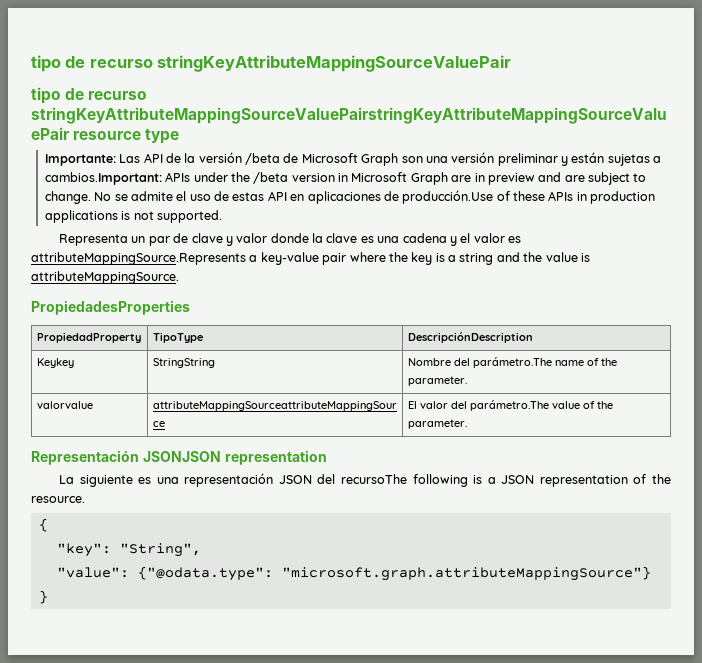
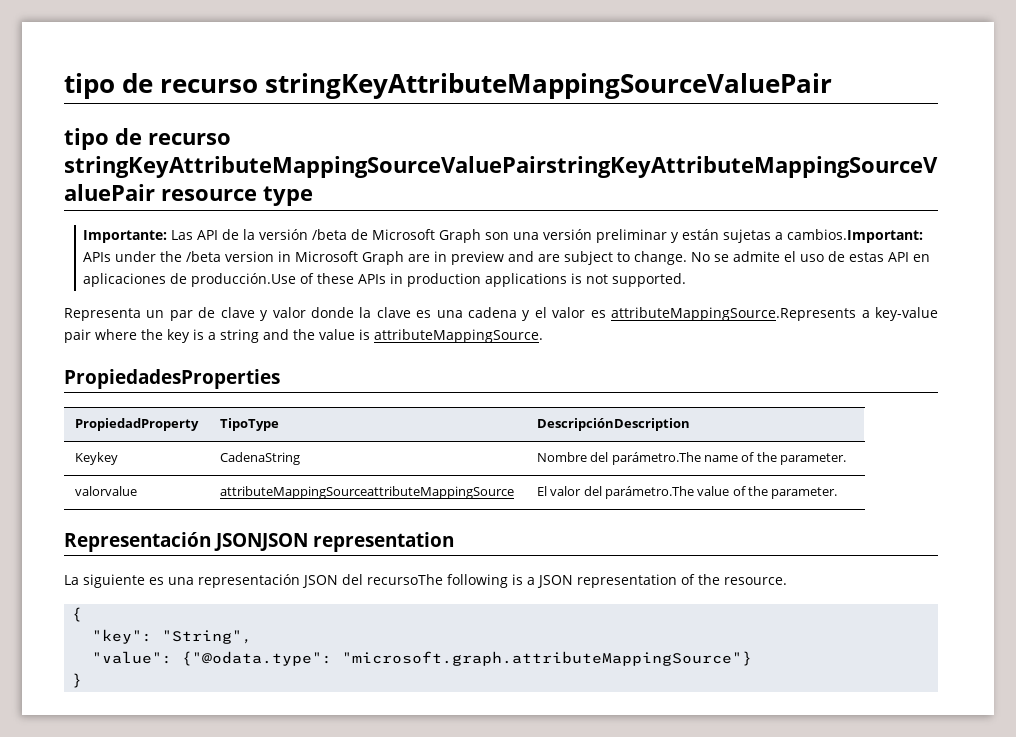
[152,358,215,368] StringString -> [219,452,300,465] CadenaString

